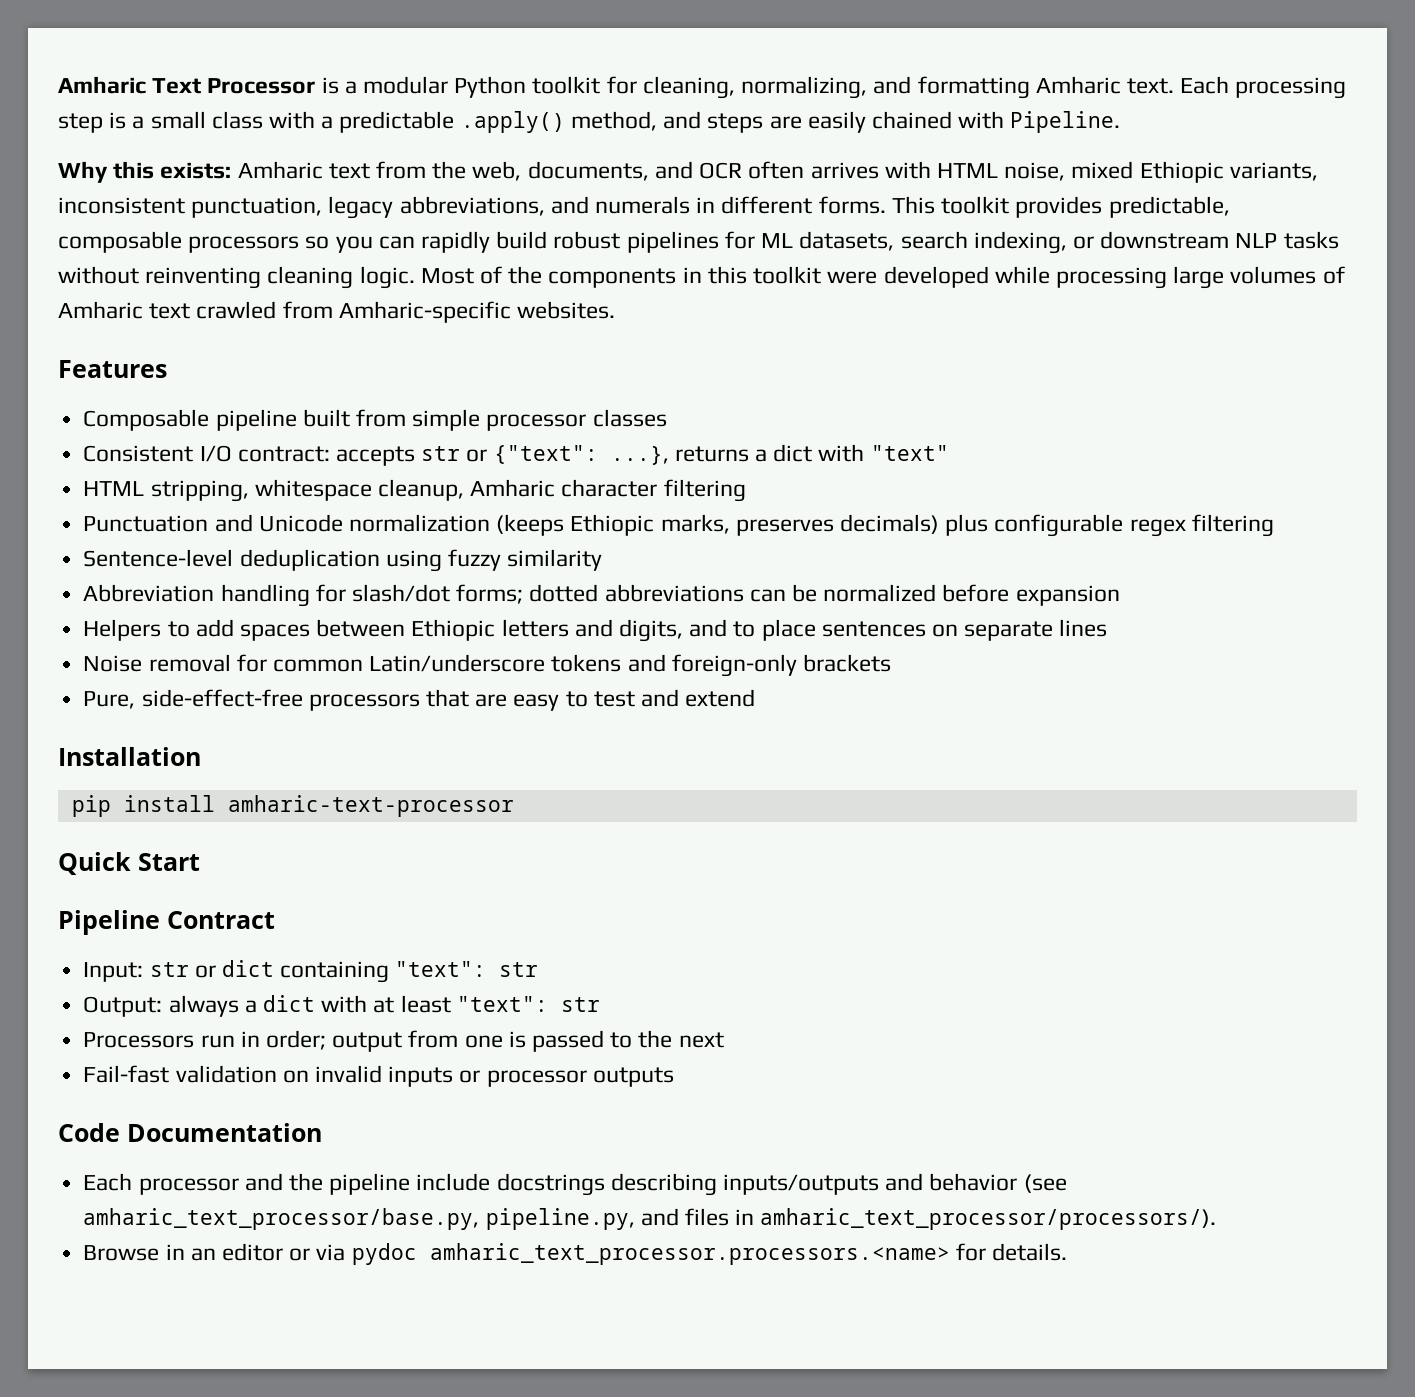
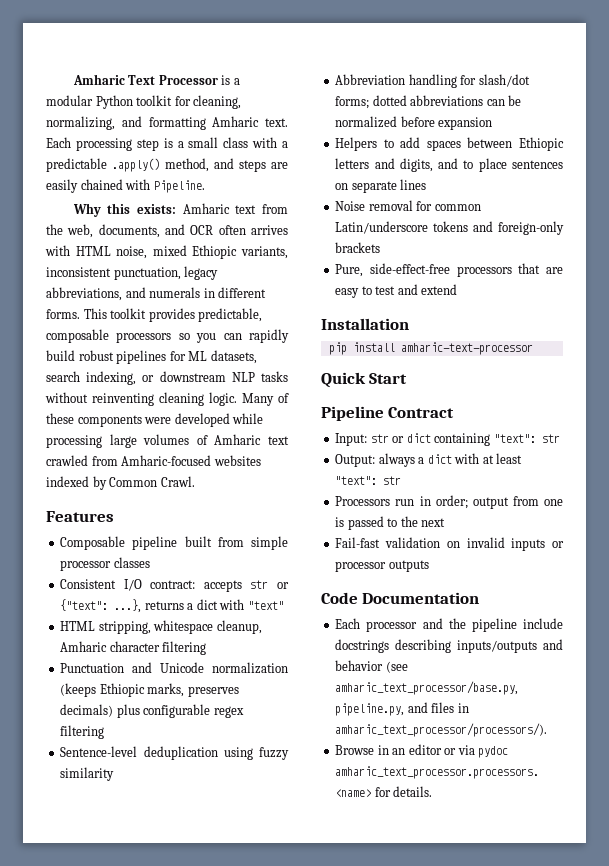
[420,266,822,288] Most of the components in this toolkit -> [242,393,289,406] [46,413,142,427] Many of these components
[338,301,616,323] Amharic-specific websites. -> [121,455,261,466] [46,476,195,490] Amharic-focused websites indexed by Common Crawl.

